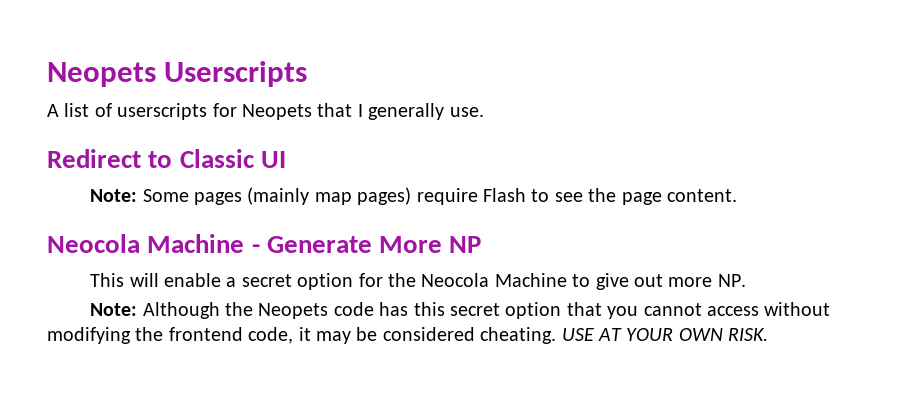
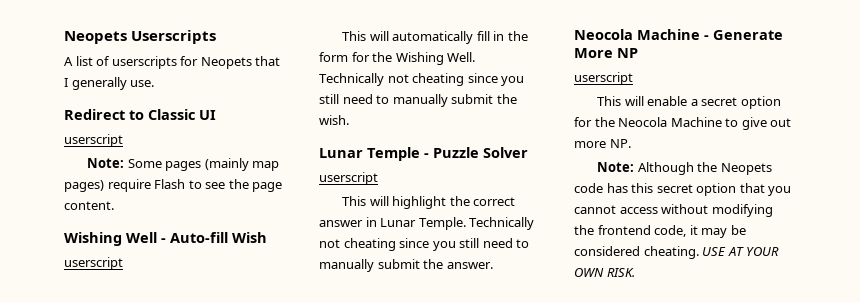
(286, 159) none -> [64,134,123,147] // userscript
(738, 195) none -> [64,232,267,246] [64,257,123,270] [342,31,528,44] [319,52,476,65] [319,73,525,86] [319,94,517,107] [319,115,349,125] [319,147,528,161] [319,172,378,185] [342,196,516,209] [319,217,535,230] [319,238,530,251] [319,259,493,272] // Wishing Well - Auto-fill Wish // userscript // This will automatically fill in the form for the Wishing Well. Technically not cheating since you still need to manually submit the wish. // Lunar Temple - Puzzle Solver // userscript // This will highlight the correct answer in Lunar Temple. Technically not cheating since you still need to manually submit the answer.
(482, 244) none -> [574,72,633,85] // userscript

